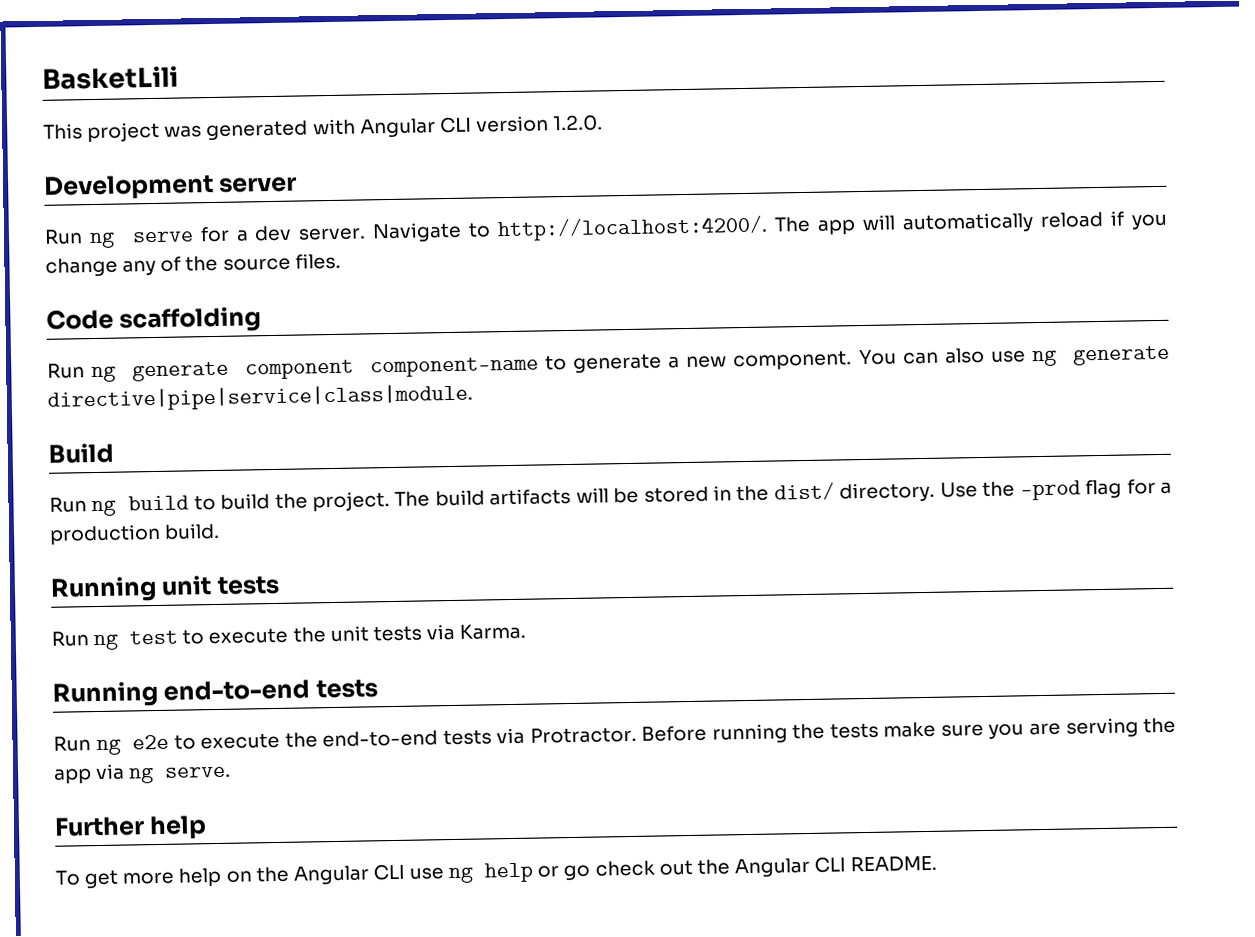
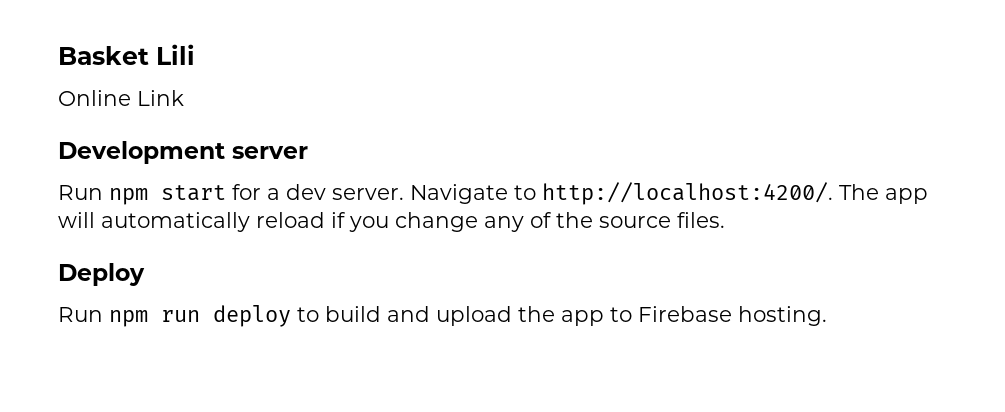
[42,65,179,90] [43,114,604,143] BasketLili // This project was generated with Angular CLI version 1.2.0. -> [58,44,195,65] [58,90,184,106] Basket Lili // Online Link
[88,231,194,249] ng serve -> [109,185,226,205] npm start
[46,306,262,334] [47,345,1171,383] [47,383,473,412] [48,442,114,464] [49,479,1172,517] [49,522,221,545] [50,575,280,603] [51,623,527,651] [52,679,378,708] [53,717,1176,756] [54,763,232,784] [54,815,208,840] [55,855,938,889] Code scaffolding // Run ng generate component component-name to generate a new component. You can also use ng generate directive|pipe|service|class|module. // Build // Run ng build to build the project. The build artifacts will be stored in the dist/ directory. Use the -prod flag for a production build. // Running unit tests // Run ng test to execute the unit tests via Karma. // Running end-to-end tests // Run ng e2e to execute the end-to-end tests via Protractor. Before running the tests make sure you are serving the app via ng serve. // Further help // To get more help on the Angular CLI use ng help or go check out the Angular CLI README. -> [58,263,145,286] [58,305,827,327] Deploy // Run npm run deploy to build and upload the app to Firebase hosting.

